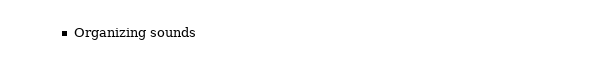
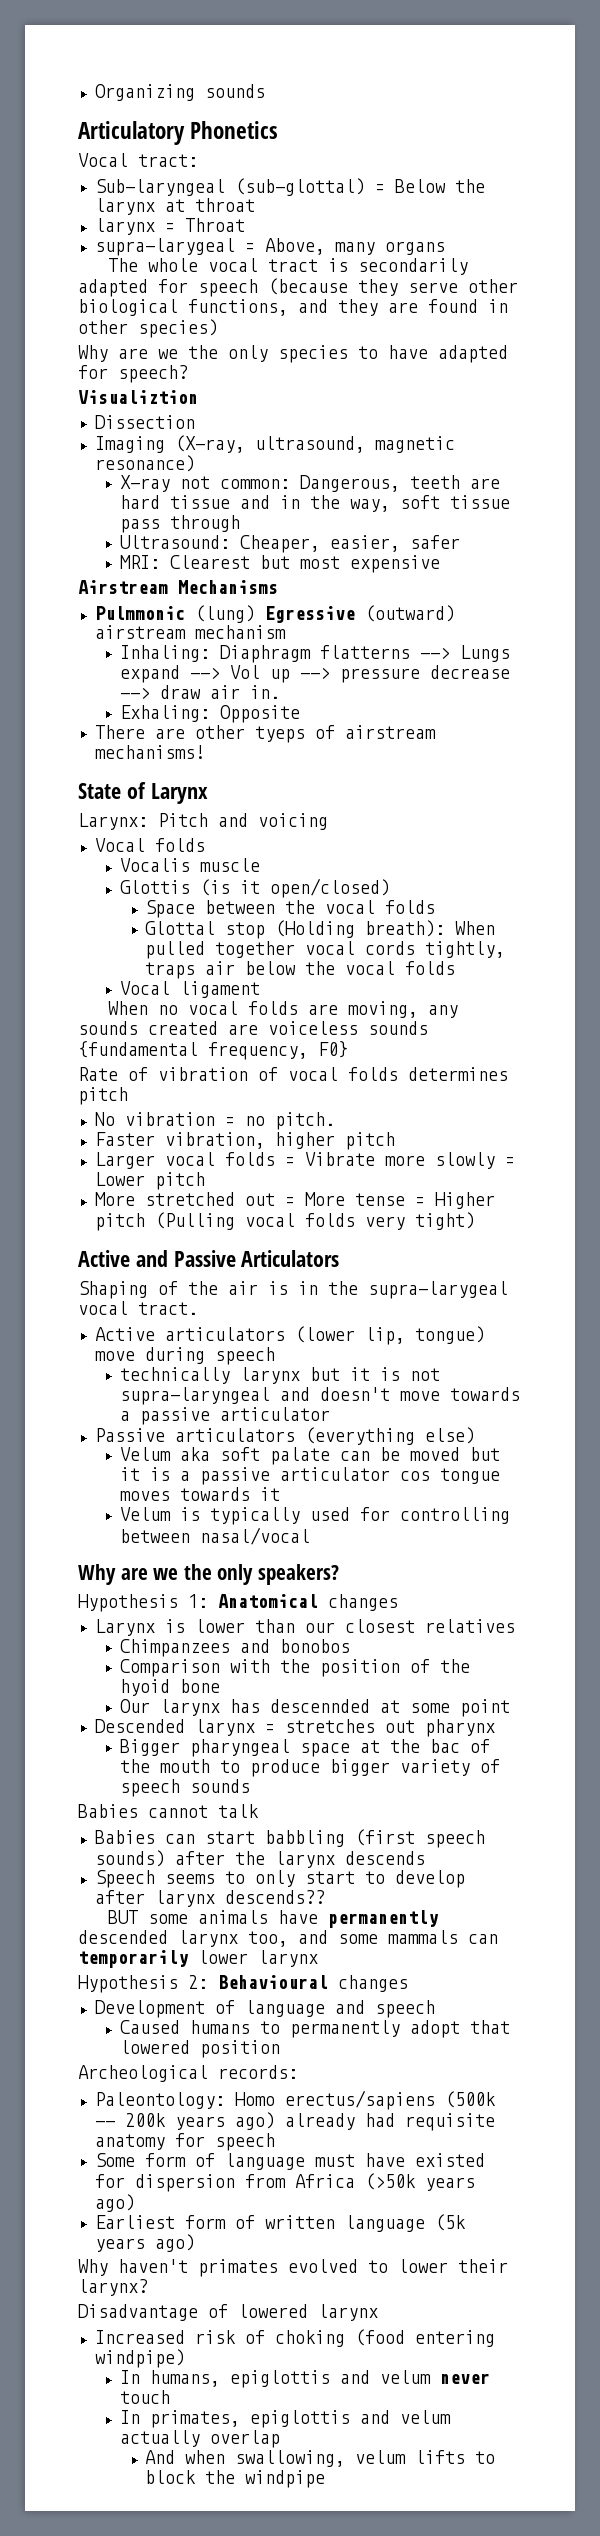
(196, 32) none -> [78,121,279,145] [78,153,198,167] [94,178,485,196] [94,198,255,215] [94,218,245,235] [94,238,445,256] [108,258,469,275] [78,278,518,297] [78,299,508,316] [78,319,218,338] [78,345,508,363] [78,365,188,383] [78,390,198,404] [94,415,195,429] [94,435,455,453] [94,455,195,472] [119,475,500,492] [119,495,510,512] [119,515,240,533] [119,535,460,553] [119,555,440,573] [78,580,278,594] [94,605,455,623] [94,625,286,639] [119,645,510,663] [119,665,510,683] [119,685,280,699] [119,705,300,723] [94,725,436,743] [94,745,205,759] [78,782,208,804] [78,813,328,830] [94,838,205,852] [119,858,260,872] [119,878,390,898] [145,900,436,918] [145,920,496,939] [145,941,506,959] [145,961,456,979] [119,981,260,998] [108,1001,459,1018] [78,1021,428,1035] [78,1041,348,1060] [78,1067,508,1081] [78,1087,128,1105] [94,1112,335,1130] [94,1132,395,1150] [94,1152,515,1169] [94,1172,205,1190] [94,1192,495,1209] [94,1212,475,1231] [78,1250,340,1267] [78,1281,508,1299] [78,1301,198,1315] [94,1326,485,1345] [94,1347,275,1365] [119,1367,440,1384] [119,1387,520,1405] [119,1407,330,1425] [94,1427,475,1445] [119,1447,500,1465] [119,1467,500,1485] [119,1487,280,1501] [119,1507,510,1525] [119,1527,310,1545] [78,1564,339,1585] [78,1594,398,1612] [94,1619,515,1636] [119,1639,350,1657] [119,1659,470,1677] [119,1679,220,1696] [119,1699,510,1717] [94,1719,495,1737] [119,1739,490,1757] [119,1759,500,1777] [119,1779,250,1797] [78,1804,259,1818] [94,1829,485,1848] [94,1850,425,1868] [94,1870,465,1888] [94,1890,325,1907] [108,1910,440,1928] [78,1930,498,1947] [78,1950,318,1968] [78,1975,408,1993] [94,2000,435,2018] [119,2020,510,2038] [119,2040,280,2058] [78,2065,298,2082] [94,2090,496,2110] [94,2112,495,2131] [94,2133,275,2151] [94,2153,485,2170] [94,2173,475,2192] [94,2194,135,2212] [94,2214,466,2232] [94,2234,195,2252] [78,2259,508,2277] [78,2279,148,2296] [78,2304,378,2321] [94,2329,495,2347] [94,2349,185,2368] [119,2370,490,2388] [119,2390,170,2404] [119,2410,451,2428] [119,2430,280,2448] [145,2450,496,2467] [145,2470,326,2488] // Articulatory Phonetics // Vocal tract: // Sub-laryngeal (sub-glottal) = Below the larynx at throat // larynx = Throat // supra-larygeal = Above, many organs // The whole vocal tract is secondarily adapted for speech (because they serve other biological functions, and they are found in other species) // Why are we the only species to have adapted for speech? // Visualiztion // Dissection // Imaging (X-ray, ultrasound, magnetic resonance) // X-ray not common: Dangerous, teeth are hard tissue and in the way, soft tissue pass through // Ultrasound: Cheaper, easier, safer // MRI: Clearest but most expensive // Airstream Mechanisms // Pulmmonic (lung) Egressive (outward) airstream mechanism // Inhaling: Diaphragm flatterns --> Lungs expand --> Vol up --> pressure decrease --> draw air in. // Exhaling: Opposite // There are other tyeps of airstream mechanisms! // State of Larynx // Larynx: Pitch and voicing // Vocal folds // Vocalis muscle // Glottis (is it open/closed) // Space between the vocal folds // Glottal stop (Holding breath): When pulled together vocal cords tightly, traps air below the vocal folds // Vocal ligament // When no vocal folds are moving, any sounds created are voiceless sounds {fundamental frequency, F0} // Rate of vibration of vocal folds determines pitch // No vibration = no pitch. // Faster vibration, higher pitch // Larger vocal folds = Vibrate more slowly = Lower pitch // More stretched out = More tense = Higher pitch (Pulling vocal folds very tight) // Active and Passive Articulators // Shaping of the air is in the supra-larygeal vocal tract. // Active articulators (lower lip, tongue) move during speech // technically larynx but it is not supra-laryngeal and doesn't move towards a passive articulator // Passive articulators (everything else) // Velum aka soft palate can be moved but it is a passive articulator cos tongue moves towards it // Velum is typically used for controlling between nasal/vocal // Why are we the only speakers? // Hypothesis 1: Anatomical changes // Larynx is lower than our closest relatives // Chimpanzees and bonobos // Comparison with the position of the hyoid bone // Our larynx has descennded at some point // Descended larynx = stretches out pharynx // Bigger pharyngeal space at the bac of the mouth to produce bigger variety of speech sounds // Babies cannot talk // Babies can start babbling (first speech sounds) after the larynx descends // Speech seems to only start to develop after larynx descends?? // BUT some animals have permanently descended larynx too, and some mammals can temporarily lower larynx // Hypothesis 2: Behavioural changes // Development of language and speech // Caused humans to permanently adopt that lowered position // Archeological records: // Paleontology: Homo erectus/sapiens (500k -- 200k years ago) already had requisite anatomy for speech // Some form of language must have existed for dispersion from Africa (>50k years ago) // Earliest form of written language (5k years ago) // Why haven't primates evolved to lower their larynx? // Disadvantage of lowered larynx // Increased risk of choking (food entering windpipe) // In humans, epiglottis and velum never touch // In primates, epiglottis and velum actually overlap // And when swallowing, velum lifts to block the windpipe

